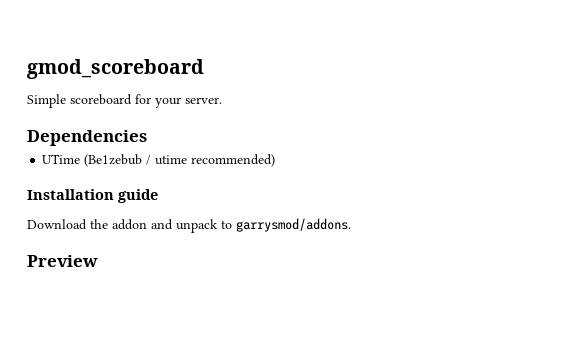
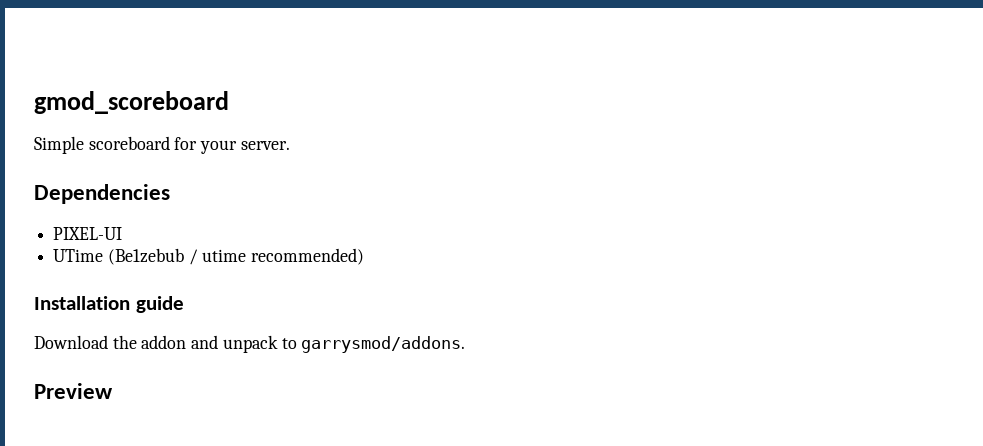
(147, 138) none -> [53,227,123,240] // PIXEL-UI

